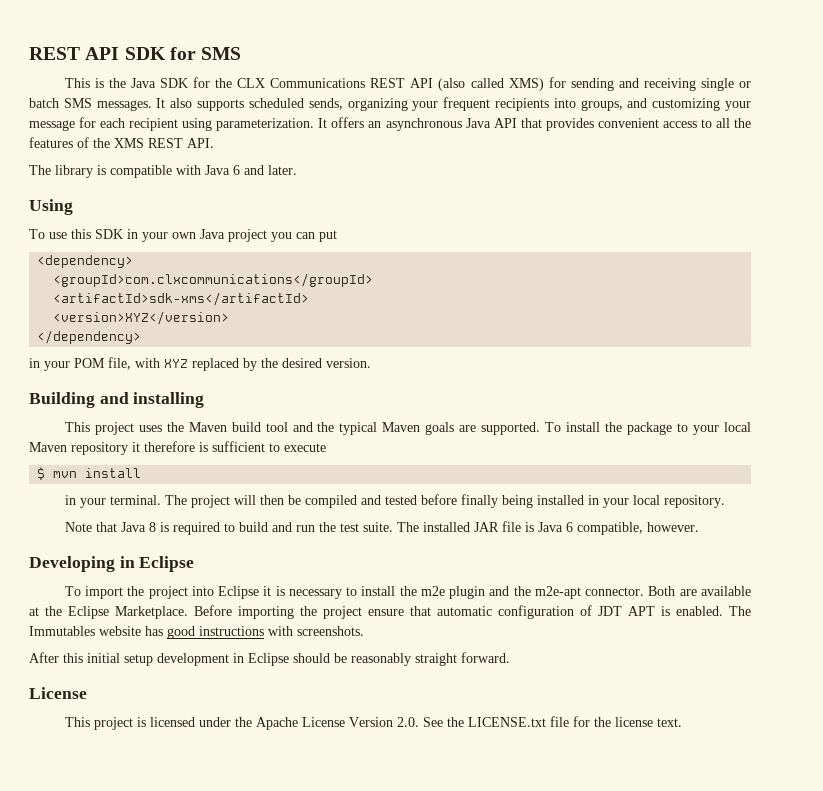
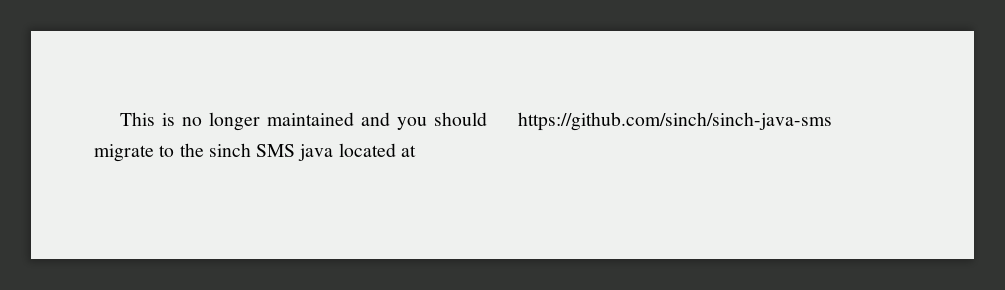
[29,47,242,60] [64,77,752,91] [29,97,751,111] [29,117,751,131] [29,137,214,148] [29,165,297,178] [29,199,73,215] [29,229,337,242] [37,255,134,268] [53,273,374,287] [53,292,310,306] [53,311,230,325] [37,330,142,344] [29,357,371,371] [29,392,205,408] [64,422,751,435] [29,441,326,455] [37,467,142,480] [64,494,725,508] [64,521,699,535] [29,556,195,572] [64,586,752,599] [29,605,751,619] [29,626,364,639] [29,652,510,666] [29,687,87,699] [64,716,682,730] REST API SDK for SMS // This is the Java SDK for the CLX Communications REST API (also called XMS) for sending and receiving single or batch SMS messages. It also supports scheduled sends, organizing your frequent recipients into groups, and customizing your message for each recipient using parameterization. It offers an asynchronous Java API that provides convenient access to all the features of the XMS REST API. // The library is compatible with Java 6 and later. // Using // To use this SDK in your own Java project you can put // <dependency> // <groupId>com.clxcommunications</groupId> // <artifactId>sdk-xms</artifactId> // <version>XYZ</version> // </dependency> // in your POM file, with XYZ replaced by the desired version. // Building and installing // This project uses the Maven build tool and the typical Maven goals are supported. To install the package to your local Maven repository it therefore is sufficient to execute // $ mvn install // in your terminal. The project will then be compiled and tested before finally being installed in your local repository. // Note that Java 8 is required to build and run the test suite. The installed JAR file is Java 6 compatible, however. // Developing in Eclipse // To import the project into Eclipse it is necessary to install the m2e plugin and the m2e-apt connector. Both are available at the Eclipse Marketplace. Before importing the project ensure that automatic configuration of JDT APT is enabled. The Immutables website has good instructions with screenshots. // After this initial setup development in Eclipse should be reasonably straight forward. // License // This project is licensed under the Apache License Version 2.0. See the LICENSE.txt file for the license text. -> [120,112,488,131] [94,143,416,162] [518,112,832,131] This is no longer maintained and you should migrate to the sinch SMS java located at https://github.com/sinch/sinch-java-sms

